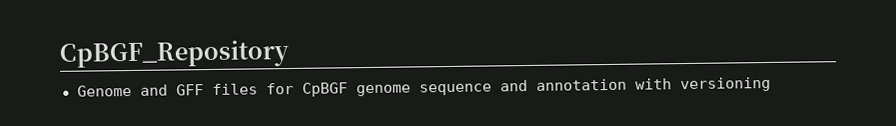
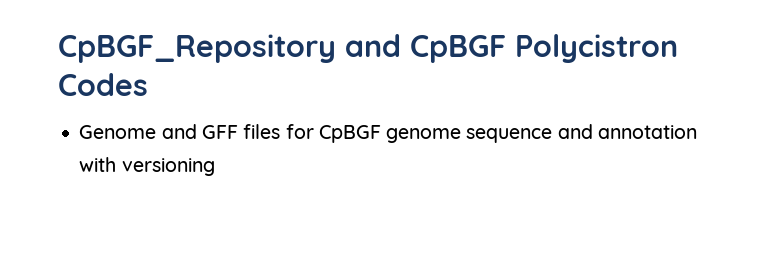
(290, 54) none -> [345,34,678,63] [58,73,148,96] and CpBGF Polycistron Codes

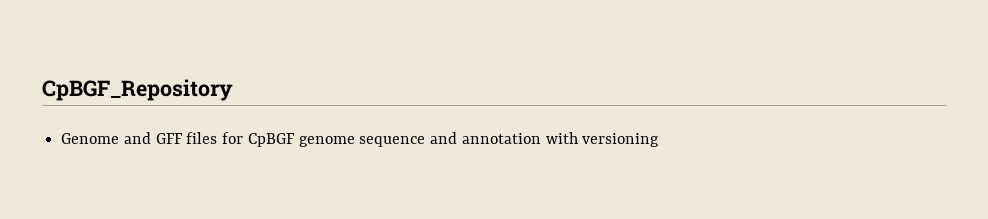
[345,34,678,63] [58,73,148,96] and CpBGF Polycistron Codes -> (233, 90) none

